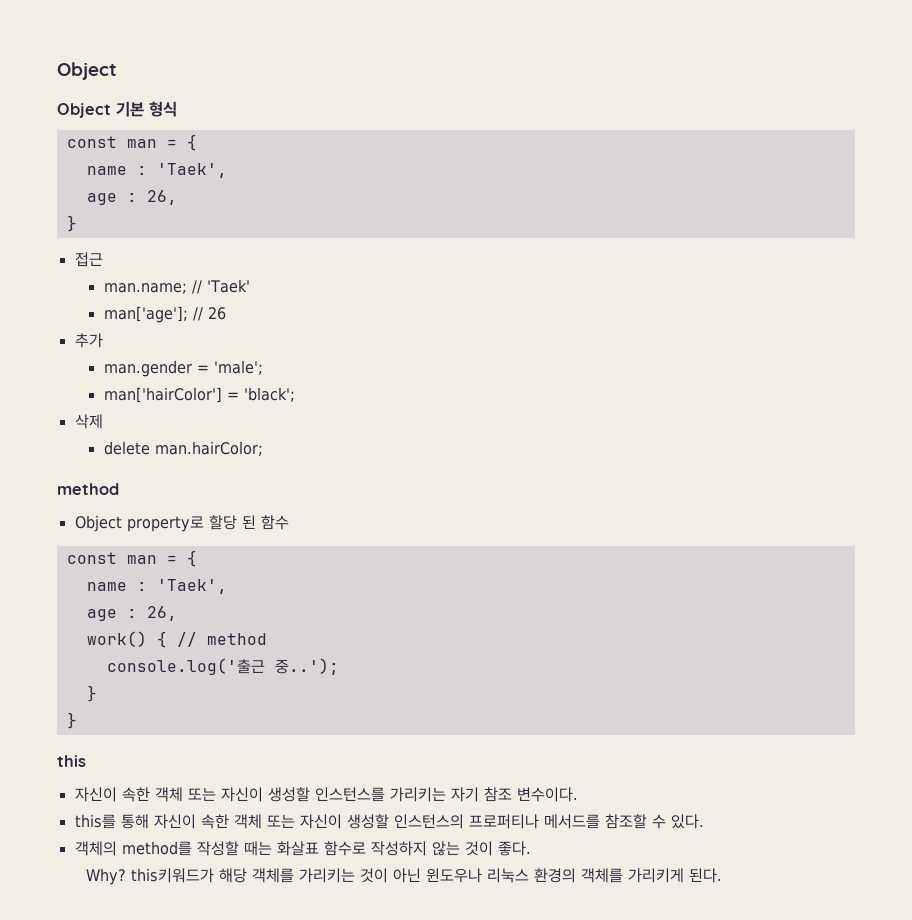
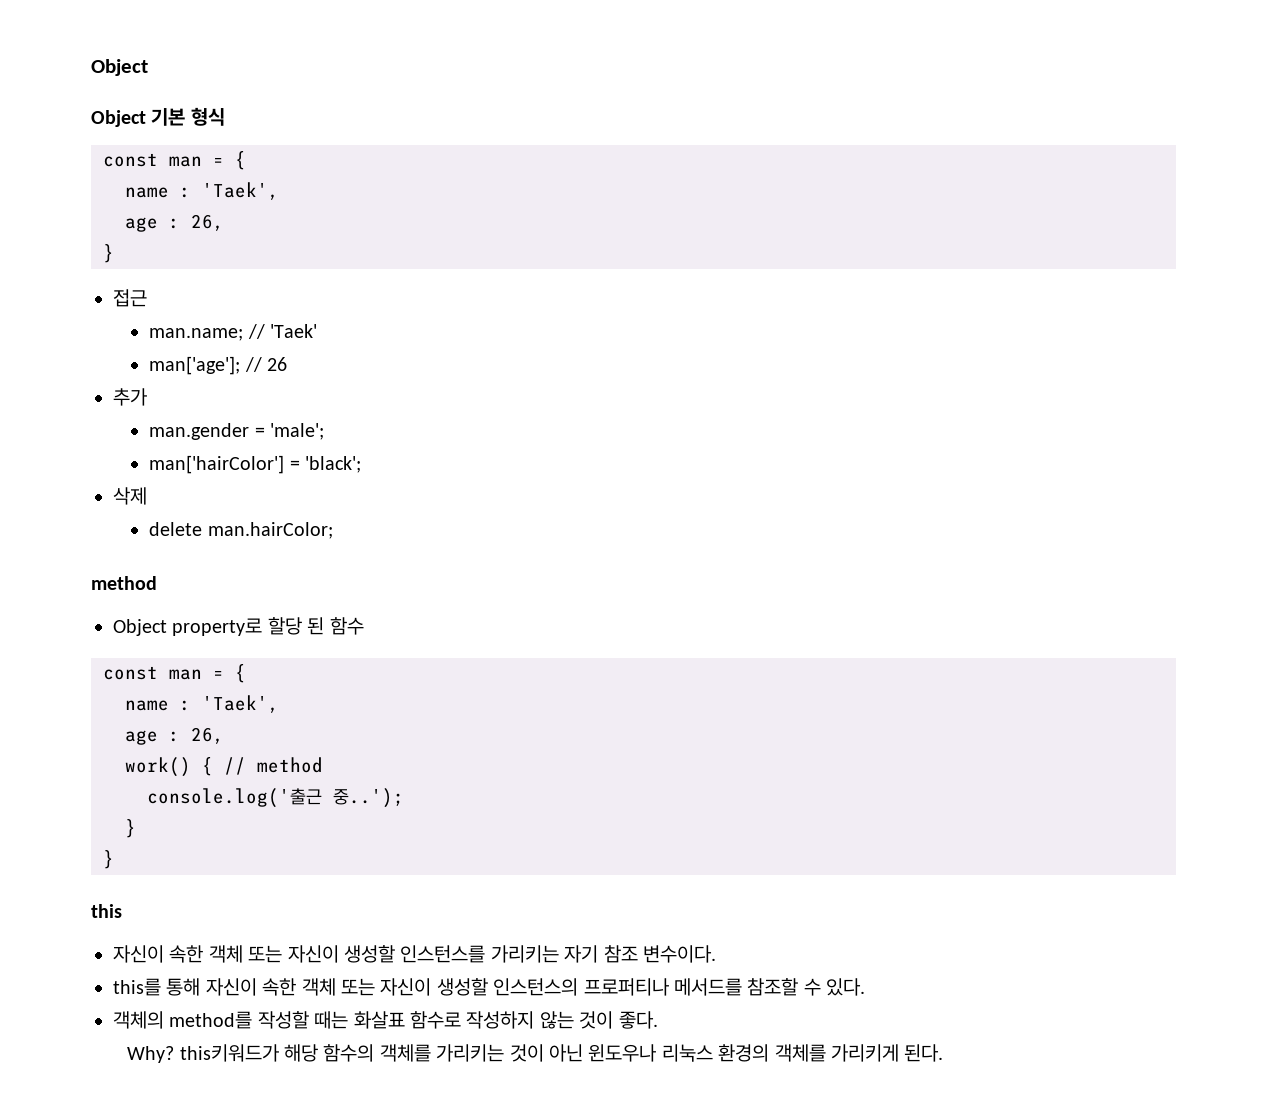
(248, 875) none -> [323,1044,375,1062] 함수의

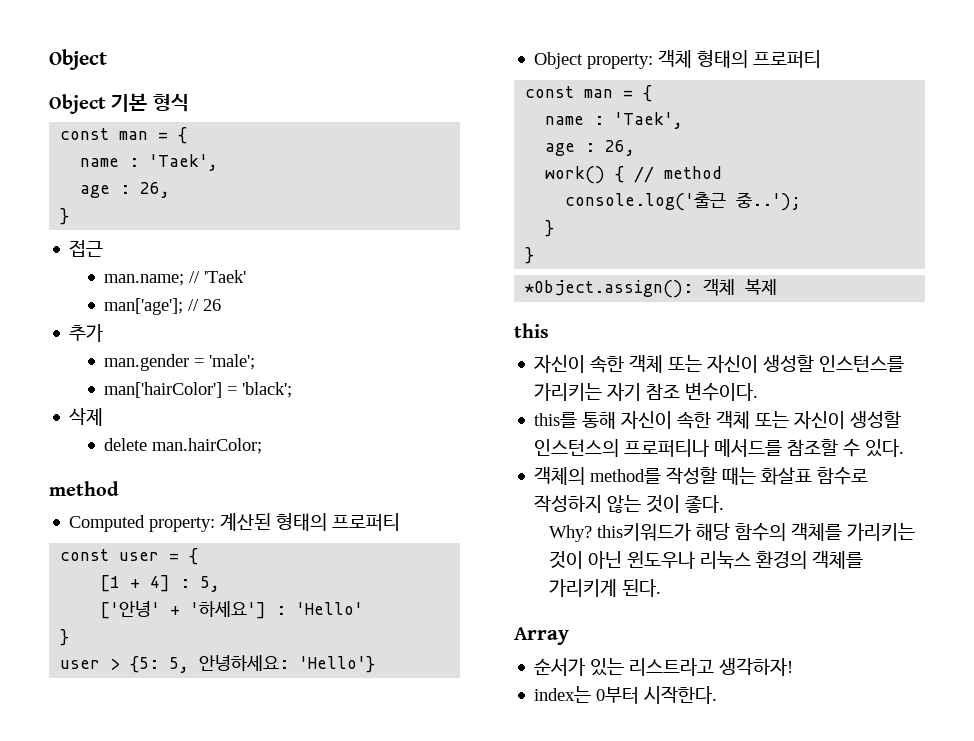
[113,617,364,636] Object property로 할당 된 함수 -> [69,513,401,532] [60,548,199,565] [100,575,221,592] [100,601,364,619] [60,629,70,646] [60,655,376,673] [534,50,822,69] Computed property: 계산된 형태의 프로퍼티 // const user = { // [1 + 4] : 5, // ['안녕' + '하세요'] : 'Hello' // } // user > {5: 5, 안녕하세요: 'Hello'} // Object property: 객체 형태의 프로퍼티
(114, 859) none -> [525,279,778,298] // *Object.assign(): 객체 복제
(944, 1053) none -> [514,627,569,645] [534,658,794,676] [534,686,718,704] // Array // 순서가 있는 리스트라고 생각하자! // index는 0부터 시작한다.

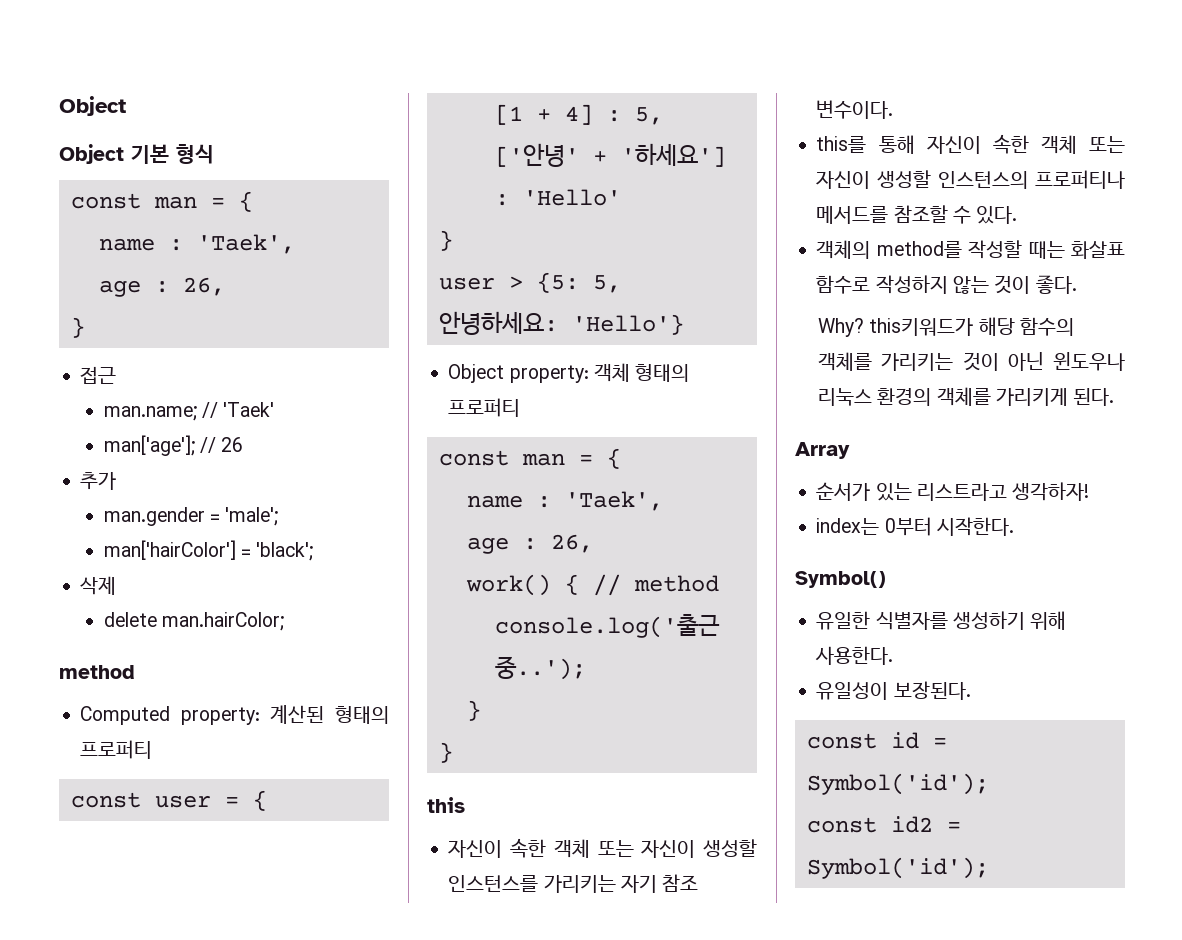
[525,279,778,298] // *Object.assign(): 객체 복제 -> (453, 752) none
(718, 695) none -> [795,571,886,588] [816,611,1067,630] [815,646,894,665] [816,681,971,700] [806,732,947,749] [806,773,989,795] [806,816,961,833] [806,857,989,879] // Symbol() // 유일한 식별자를 생성하기 위해 사용한다. // 유일성이 보장된다. // const id = Symbol('id'); // const id2 = Symbol('id');

